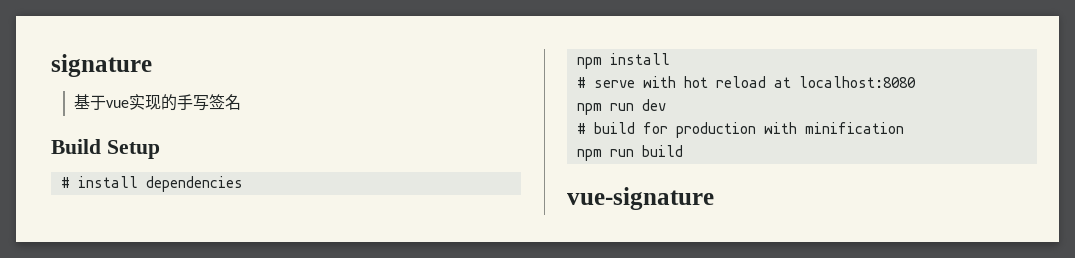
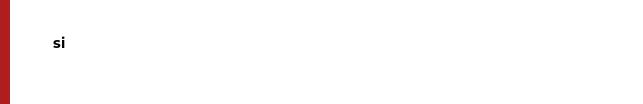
[51,54,152,77] [74,94,242,111] [51,139,160,159] [60,176,243,192] [576,53,670,69] [576,76,916,88] [576,99,666,115] [576,122,904,138] [576,145,683,161] [567,187,714,210] signature // 基于vue实现的手写签名 // Build Setup // # install dependencies // npm install // # serve with hot reload at localhost:8080 // npm run dev // # build for production with minification // npm run build // vue-signature -> [53,36,65,48] si

